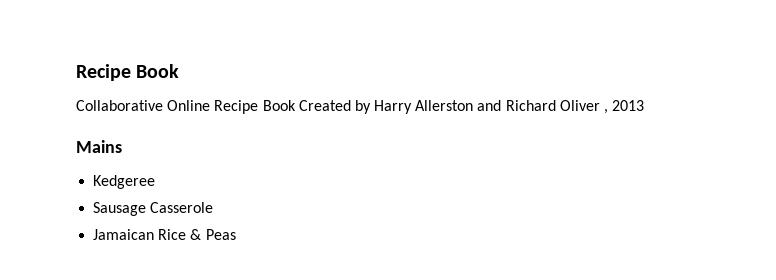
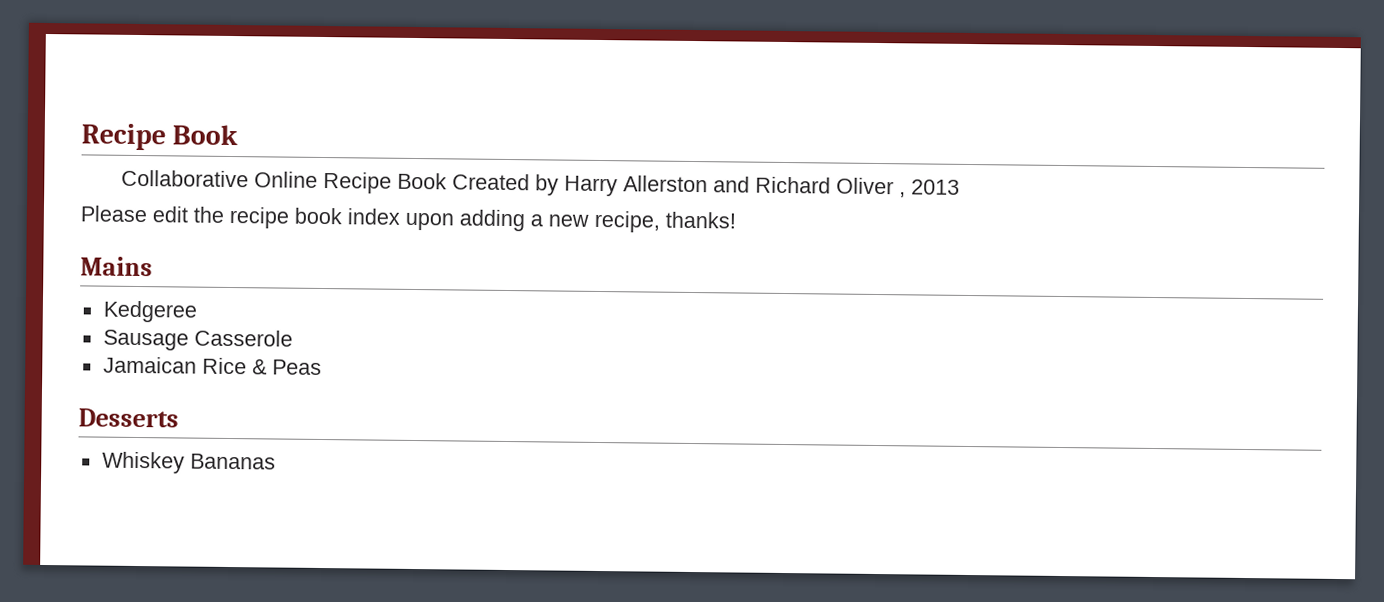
(645, 105) none -> [80,205,736,233] // Please edit the recipe book index upon adding a new recipe, thanks!
(236, 234) none -> [78,408,179,428] [101,451,276,474] // Desserts // Whiskey Bananas

